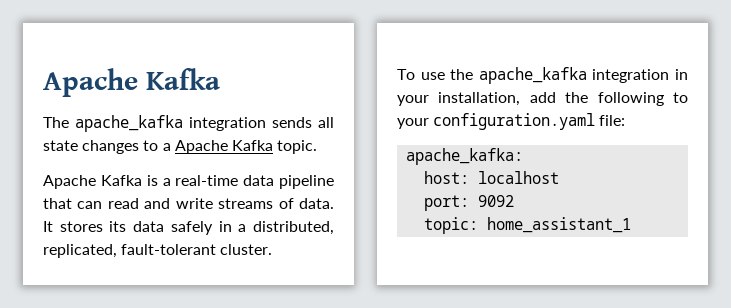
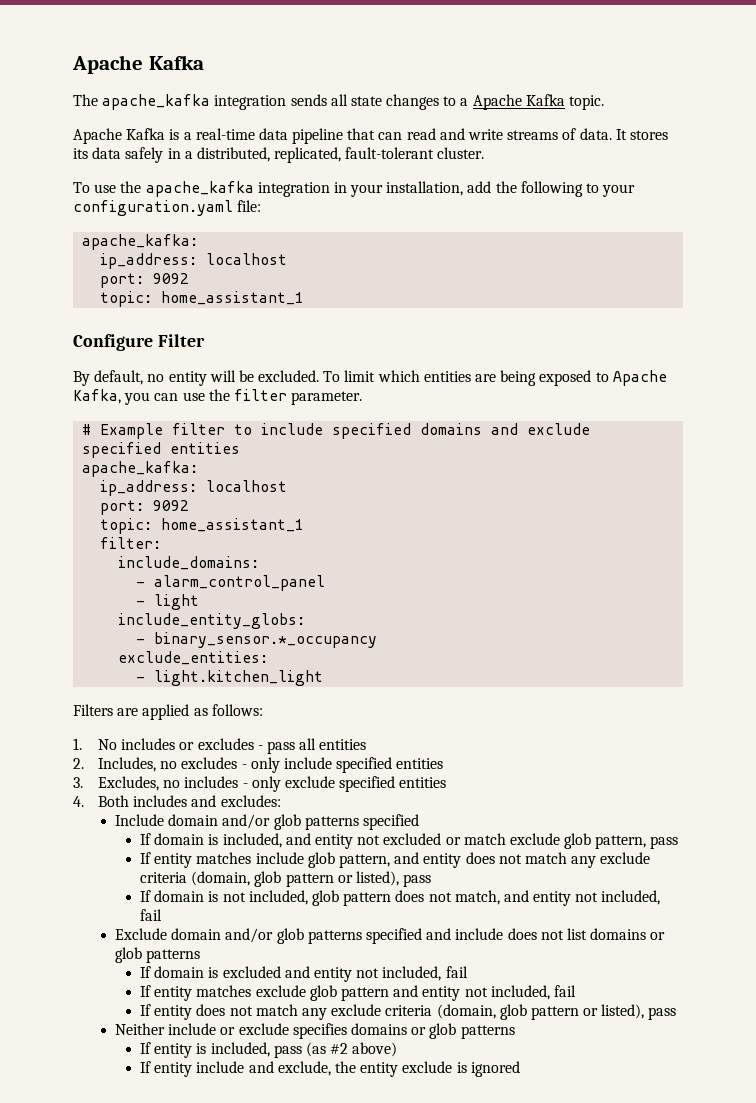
[424,171,560,184] [424,195,515,211] [424,217,632,234] host: localhost // port: 9092 // topic: home_assistant_1 -> [100,253,288,269] [100,273,190,288] [100,291,305,307] [73,334,205,351] [73,370,667,386] [73,389,363,405] [82,423,591,439] [82,442,241,458] [82,461,199,477] [100,480,288,496] [100,500,190,515] [100,518,305,534] [100,537,162,549] [118,556,260,570] [136,575,326,591] [136,594,200,610] [118,613,306,629] [136,632,378,648] [118,651,269,665] [136,670,324,686] [73,704,263,720] [73,738,367,754] [73,757,444,773] [73,776,447,792] [73,795,281,807] [115,814,419,830] [140,833,679,849] [140,852,651,868] [140,871,432,887] [140,890,661,906] [140,909,163,921] [115,928,666,944] [115,947,201,963] [140,966,468,982] [140,985,576,1001] [140,1004,677,1020] [115,1023,515,1039] [140,1042,398,1058] [140,1061,520,1077] ip_address: localhost // port: 9092 // topic: home_assistant_1 // Configure Filter // By default, no entity will be excluded. To limit which entities are being exposed to Apache Kafka, you can use the filter parameter. // # Example filter to include specified domains and exclude specified entities // apache_kafka: // ip_address: localhost // port: 9092 // topic: home_assistant_1 // filter: // include_domains: // - alarm_control_panel // - light // include_entity_globs: // - binary_sensor.*_occupancy // exclude_entities: // - light.kitchen_light // Filters are applied as follows: // 1. No includes or excludes - pass all entities // 2. Includes, no excludes - only include specified entities // 3. Excludes, no includes - only exclude specified entities // 4. Both includes and excludes: // Include domain and/or glob patterns specified // If domain is included, and entity not excluded or match exclude glob pattern, pass // If entity matches include glob pattern, and entity does not match any exclude criteria (domain, glob pattern or listed), pass // If domain is not included, glob pattern does not match, and entity not included, fail // Exclude domain and/or glob patterns specified and include does not list domains or glob patterns // If domain is excluded and entity not included, fail // If entity matches exclude glob pattern and entity not included, fail // If entity does not match any exclude criteria (domain, glob pattern or listed), pass // Neither include or exclude specifies domains or glob patterns // If entity is included, pass (as #2 above) // If entity include and exclude, the entity exclude is ignored

